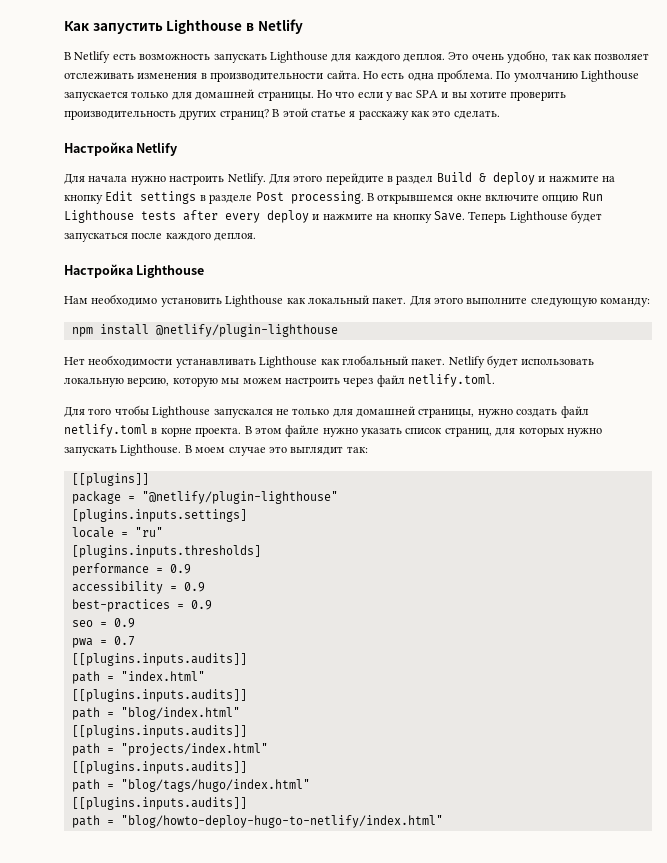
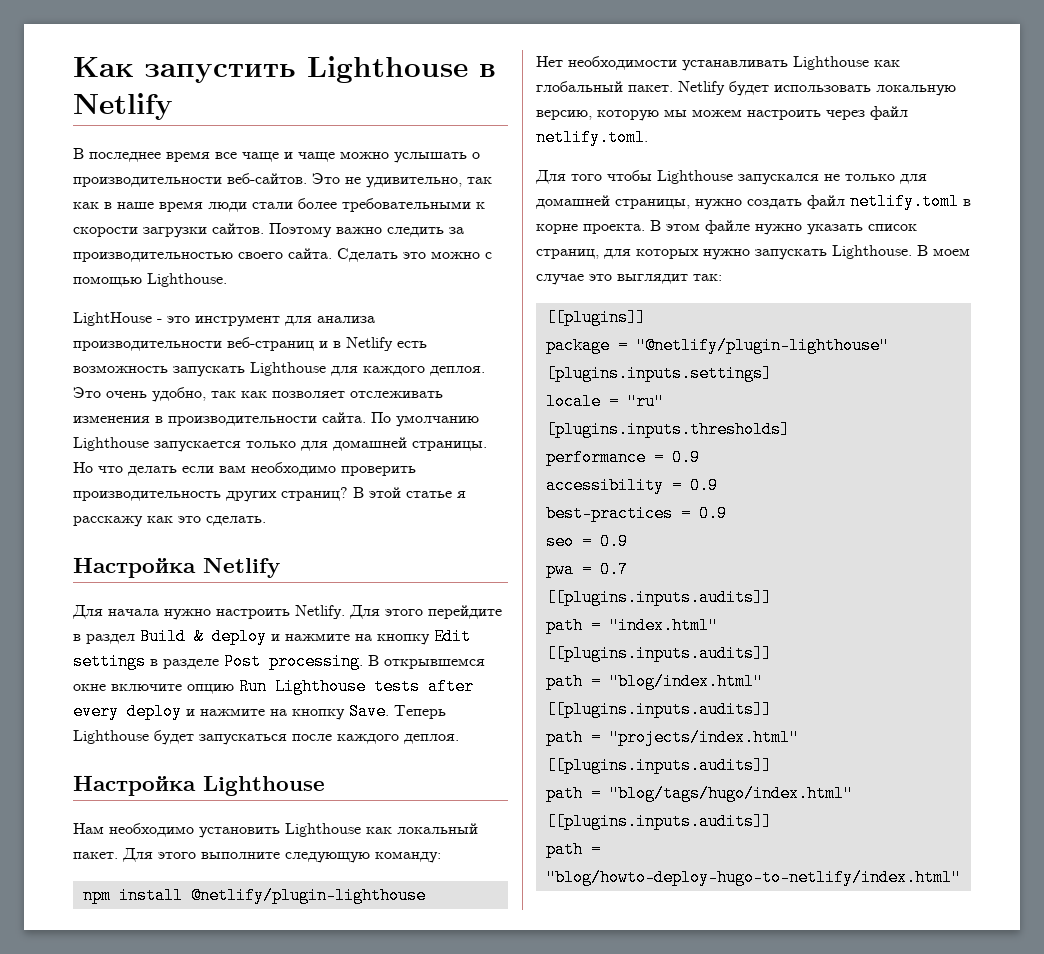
(71, 56) none -> [89,151,480,163] [73,173,492,188] [73,198,485,212] [73,223,464,238] [73,248,492,262] [73,273,227,287] [73,312,375,327] [73,337,341,351] последнее время все чаще и чаще можно услышать о производительности веб-сайтов. Это не удивительно, так как в наше время люди стали более требовательными к скорости загрузки сайтов. Поэтому важно следить за производительностью своего сайта. Сделать это можно с помощью Lighthouse. // LightHouse - это инструмент для анализа производительности веб-страниц и в
[362,69,493,82] Но есть одна проблема. -> (366, 417) none
[357,90,507,101] если у вас SPA и вы хотите -> [128,462,336,476] делать если вам необходимо

